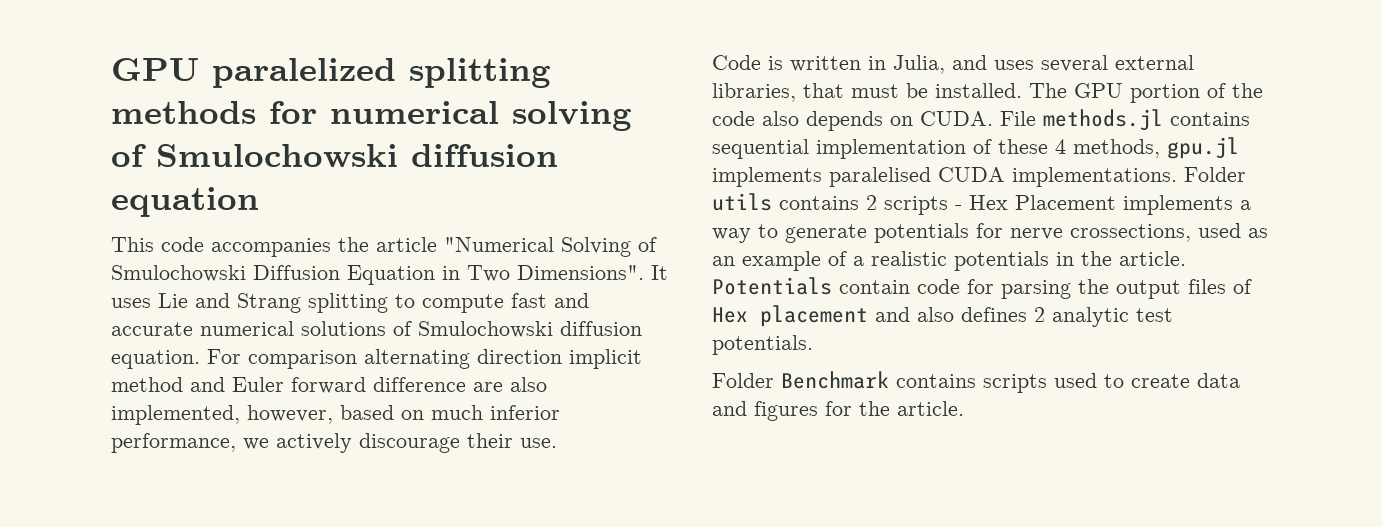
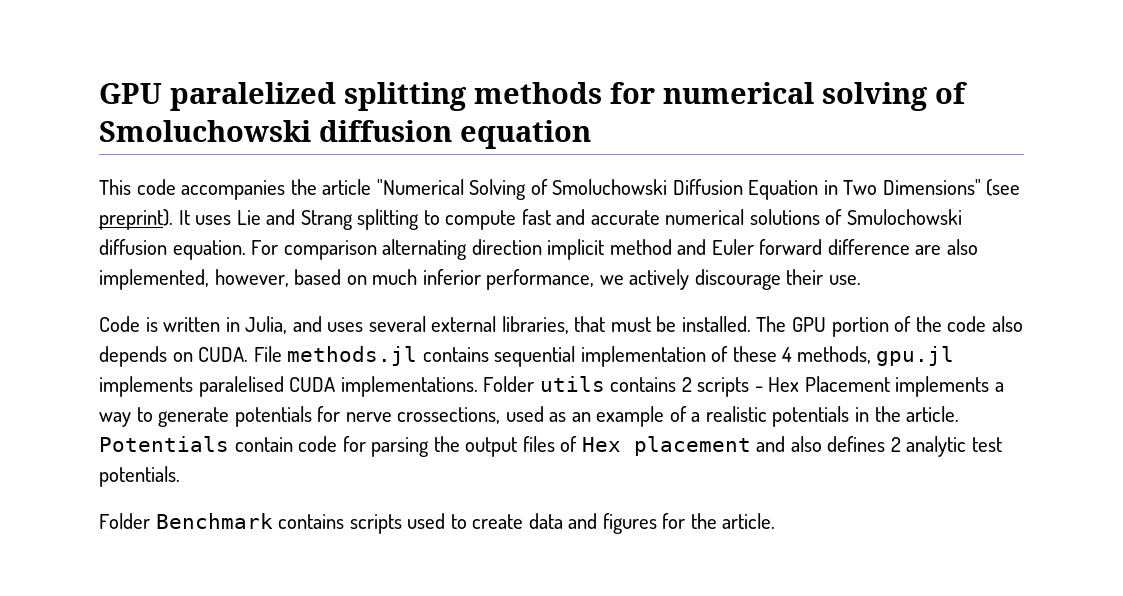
[156,144,398,168] Smulochowski -> [99,120,311,142] Smoluchowski
[111,265,246,282] Smulochowski -> [552,179,668,195] Smoluchowski
[517,265,644,280] Dimensions". -> [882,179,1021,196] [99,209,173,230] Dimensions" (see preprint).

